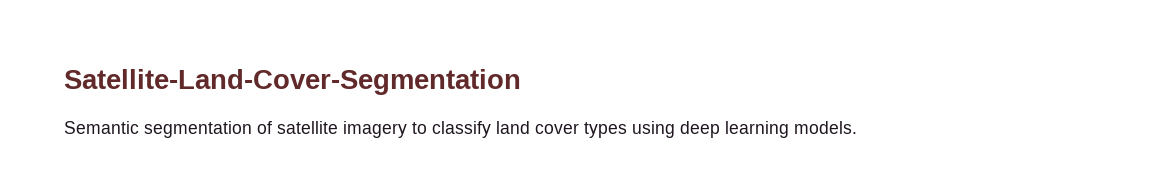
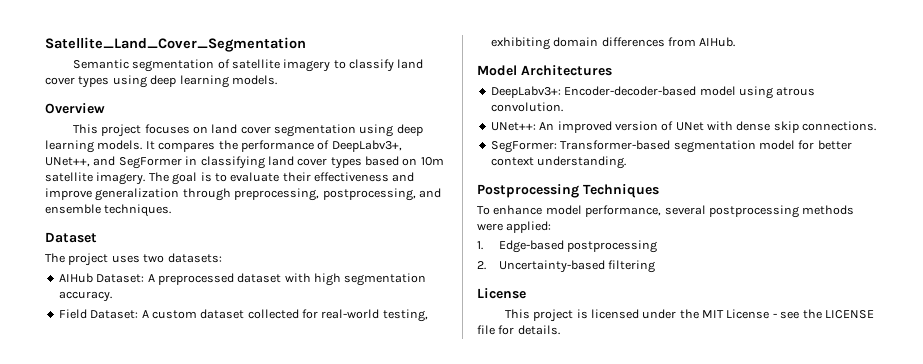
[64,69,521,95] Satellite-Land-Cover-Segmentation -> [45,37,306,52] Satellite_Land_Cover_Segmentation
(857, 127) none -> [45,103,105,114] [72,124,423,137] [45,140,402,153] [45,156,444,169] [45,172,415,185] [45,188,441,201] [45,204,172,217] [45,232,97,243] [45,253,222,266] [58,273,427,286] [58,291,112,302] [58,309,428,322] [490,37,736,50] [477,65,612,76] [490,86,816,99] [490,102,563,112] [490,121,877,133] [490,140,852,153] [490,156,627,169] [477,184,659,198] [477,205,855,218] [477,221,552,233] [477,240,658,253] [477,260,656,273] [477,288,526,299] [504,309,874,322] [477,325,560,335] // Overview // This project focuses on land cover segmentation using deep learning models. It compares the performance of DeepLabv3+, UNet++, and SegFormer in classifying land cover types based on 10m satellite imagery. The goal is to evaluate their effectiveness and improve generalization through preprocessing, postprocessing, and ensemble techniques. // Dataset // The project uses two datasets: // AIHub Dataset: A preprocessed dataset with high segmentation accuracy. // Field Dataset: A custom dataset collected for real-world testing, exhibiting domain differences from AIHub. // Model Architectures // DeepLabv3+: Encoder-decoder-based model using atrous convolution. // UNet++: An improved version of UNet with dense skip connections. // SegFormer: Transformer-based segmentation model for better context understanding. // Postprocessing Techniques // To enhance model performance, several postprocessing methods were applied: // 1. Edge-based postprocessing // 2. Uncertainty-based filtering // License // This project is licensed under the MIT License - see the LICENSE file for details.

